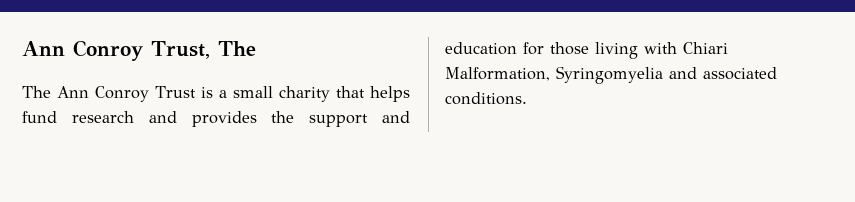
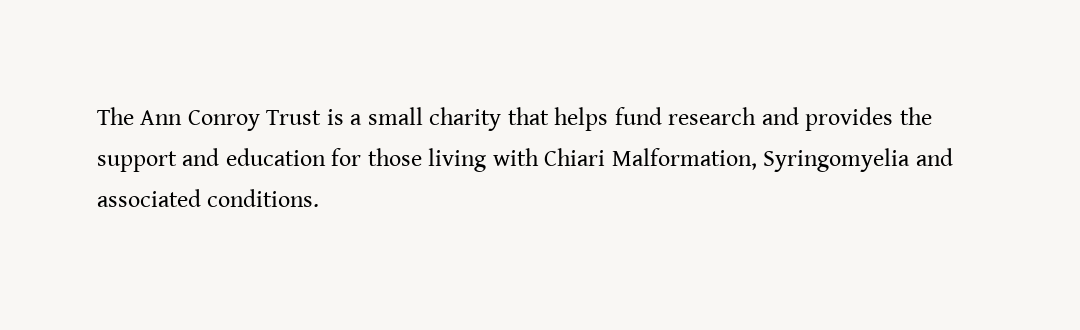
[22,40,256,61] Ann Conroy Trust, The // -> (97, 116) none

